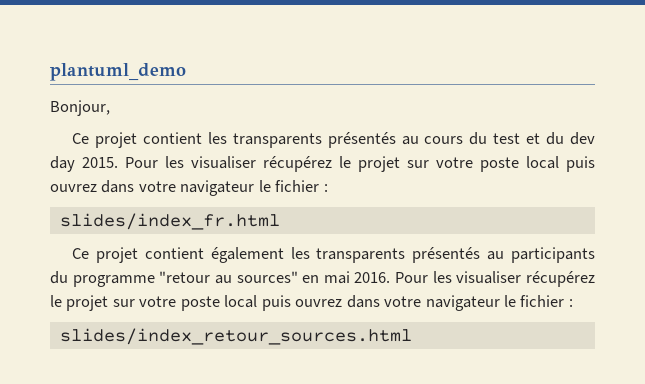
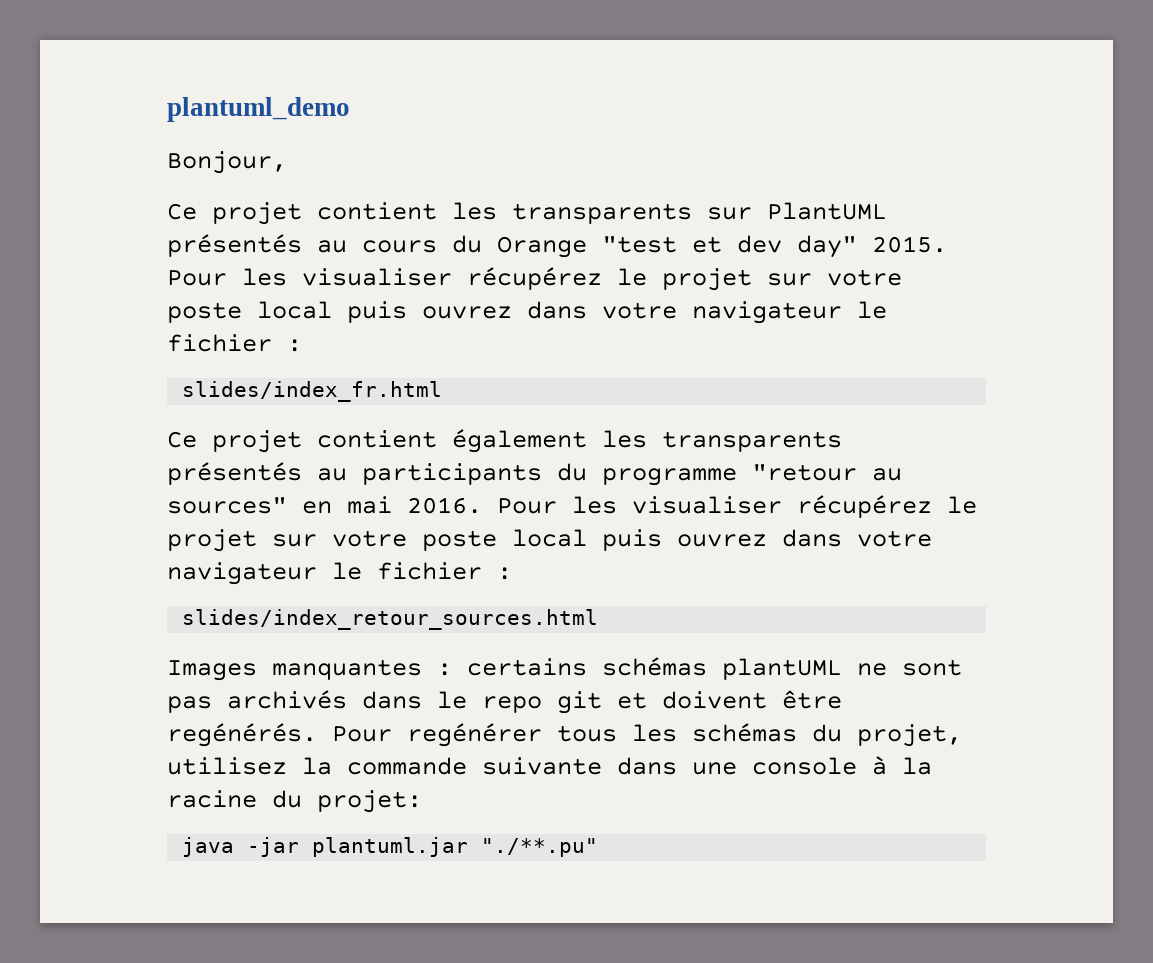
(322, 140) none -> [707,202,887,220] sur PlantUML
[493,132,596,145] [50,156,75,172] test et du dev day -> [497,235,857,258] Orange "test et dev day"
(412, 336) none -> [167,657,962,681] [167,690,842,714] [167,723,962,747] [167,756,932,775] [167,790,422,813] [182,837,599,857] // Images manquantes : certains schémas plantUML ne sont pas archivés dans le repo git et doivent être regénérés. Pour regénérer tous les schémas du projet, utilisez la commande suivante dans une console à la racine du projet: // java -jar plantuml.jar "./**.pu"

